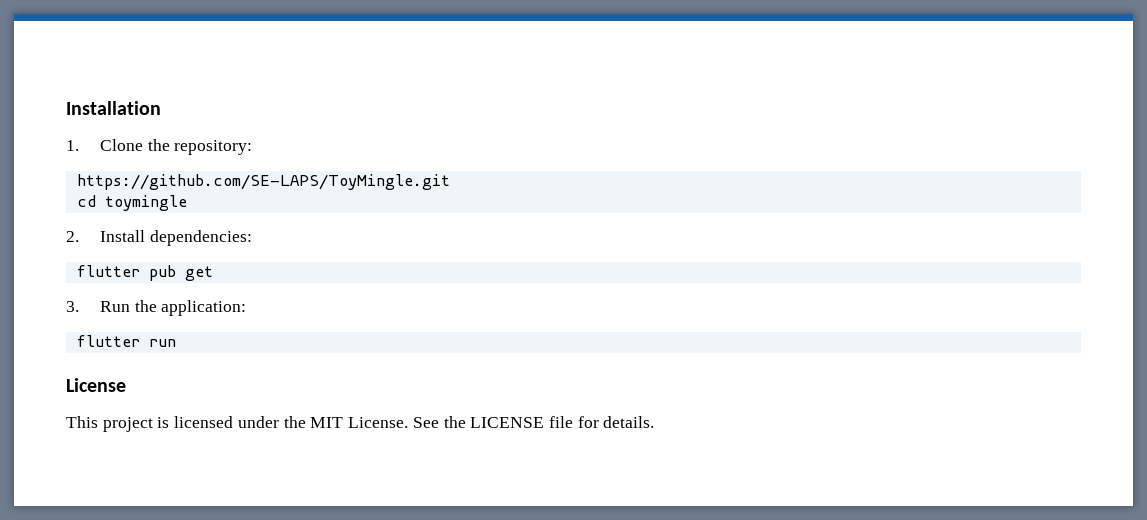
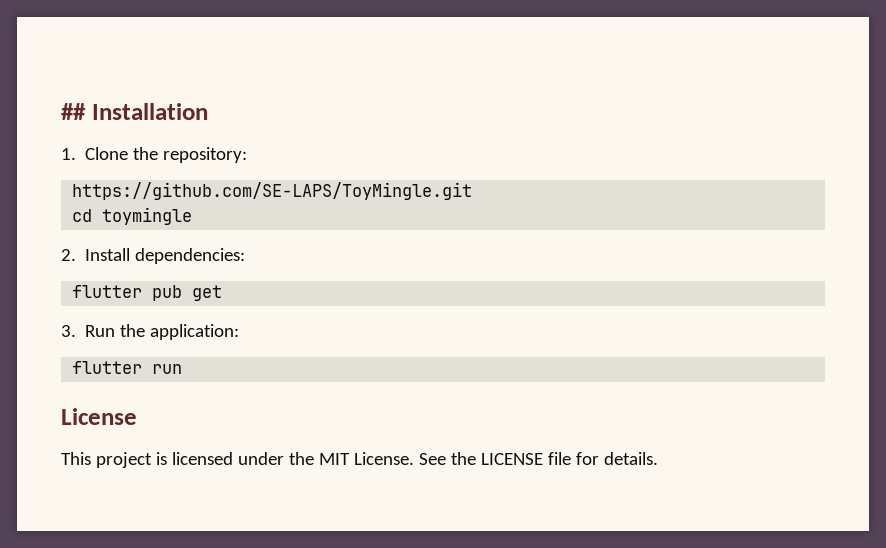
(66, 108) none -> [61,103,86,120] ##

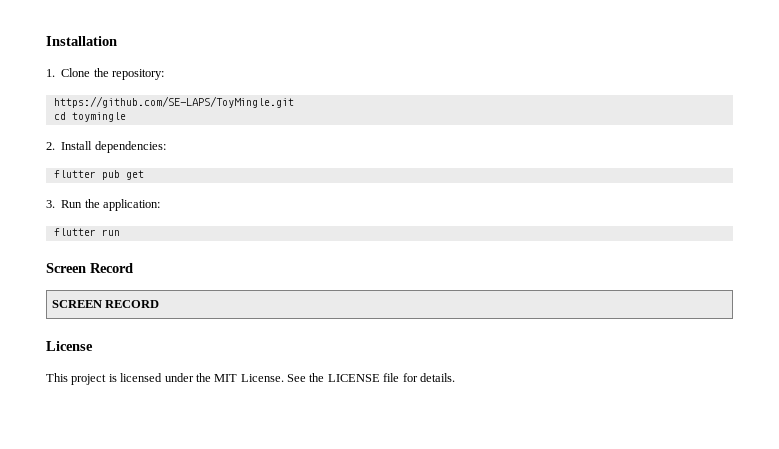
[61,103,86,120] ## -> (46, 41) none
(183, 369) none -> [46,263,133,273] [51,300,160,308] // Screen Record // SCREEN RECORD

